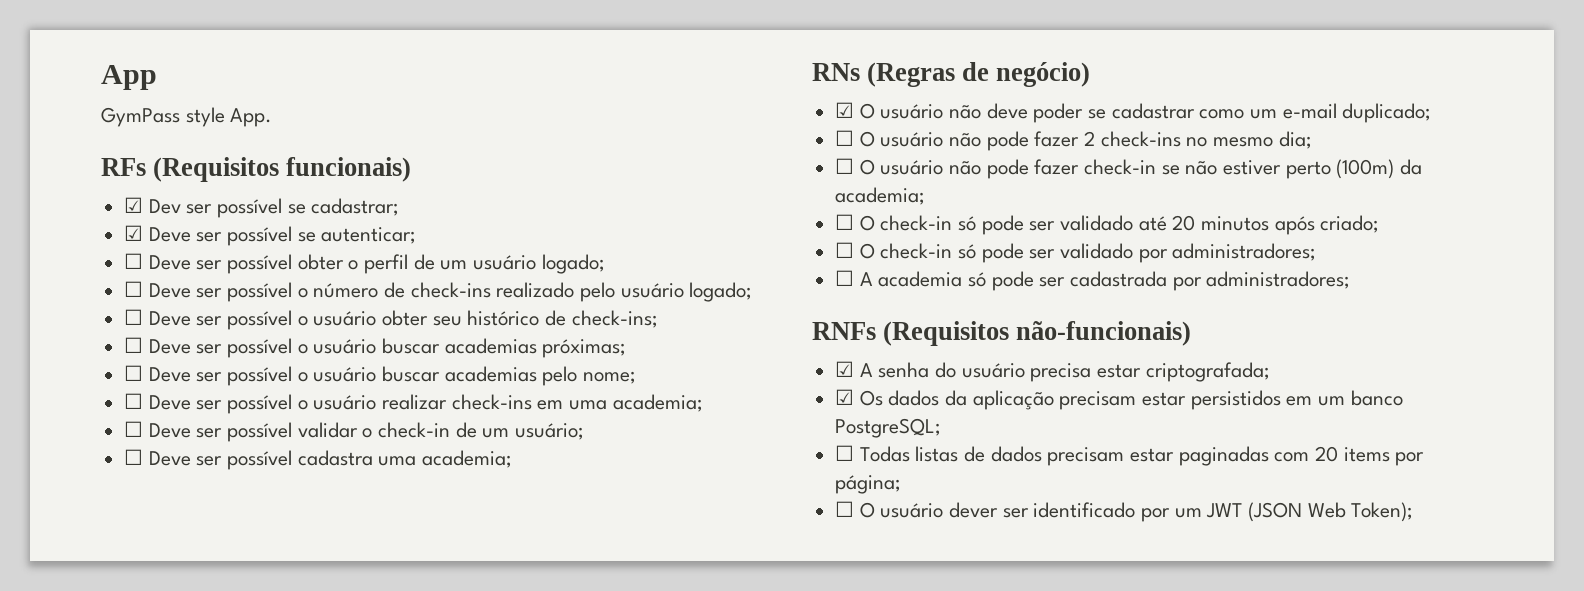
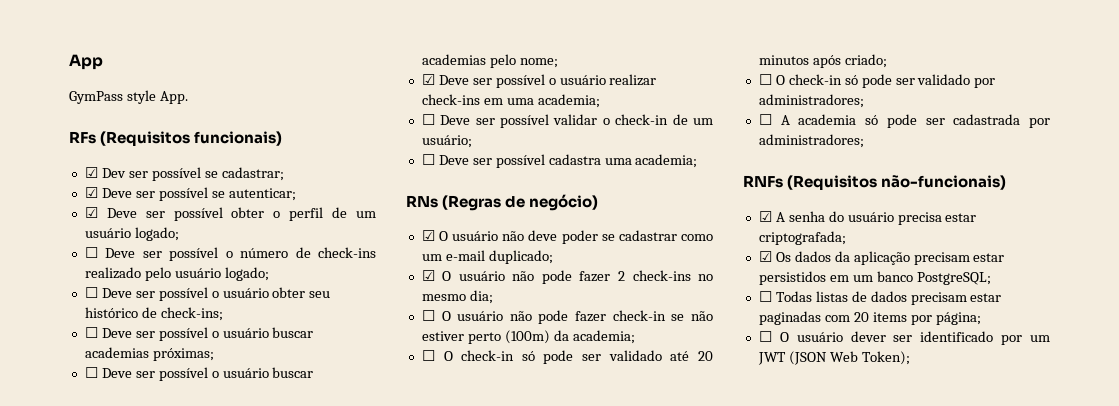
[124,253,144,269] ☐ -> [84,207,98,218] ☑
[124,393,144,409] ☐ -> [421,74,435,85] ☑
[835,130,855,146] ☐ -> [421,270,435,281] ☑

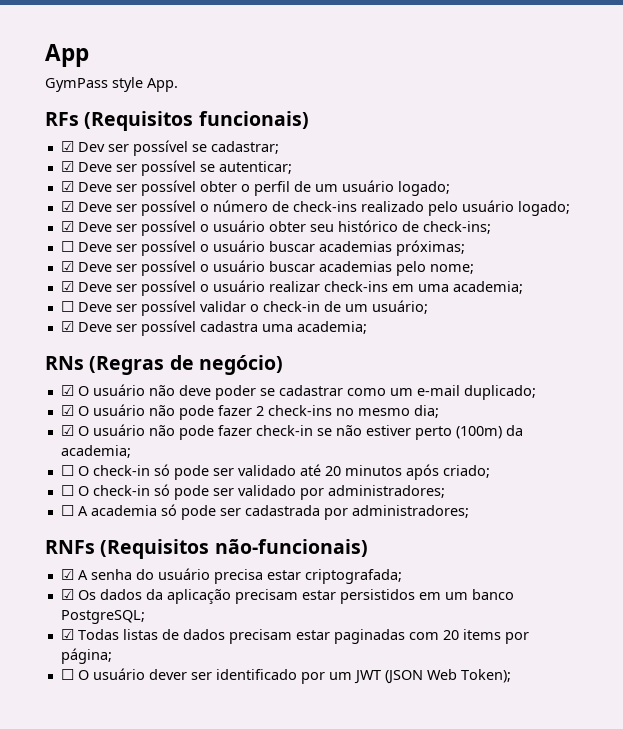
[84,247,98,258] ☐ -> [60,201,74,212] ☑
[84,287,98,298] ☐ -> [60,221,74,232] ☑
[84,367,98,378] ☐ -> [60,261,74,272] ☑
[421,154,435,165] ☐ -> [60,321,74,332] ☑
[421,310,435,321] ☐ -> [60,425,74,436] ☑
[758,291,772,302] ☐ -> [60,629,74,640] ☑

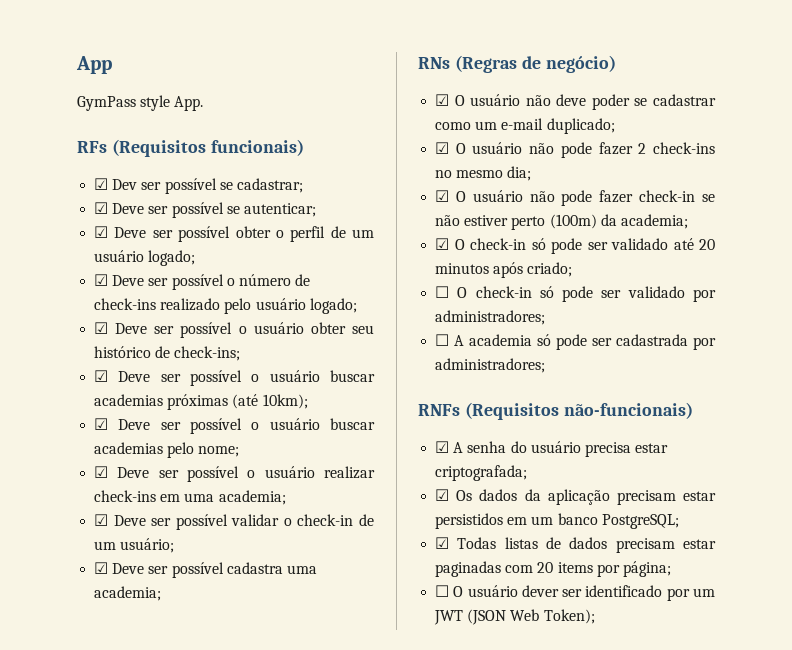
[60,240,465,256] ☐ Deve ser possível o usuário buscar academias próximas; -> [94,370,375,386] [94,394,308,410] ☑ Deve ser possível o usuário buscar academias próximas (até 10km);
[60,301,74,312] ☐ -> [94,514,109,526] ☑
[60,465,74,476] ☐ -> [435,238,450,250] ☑

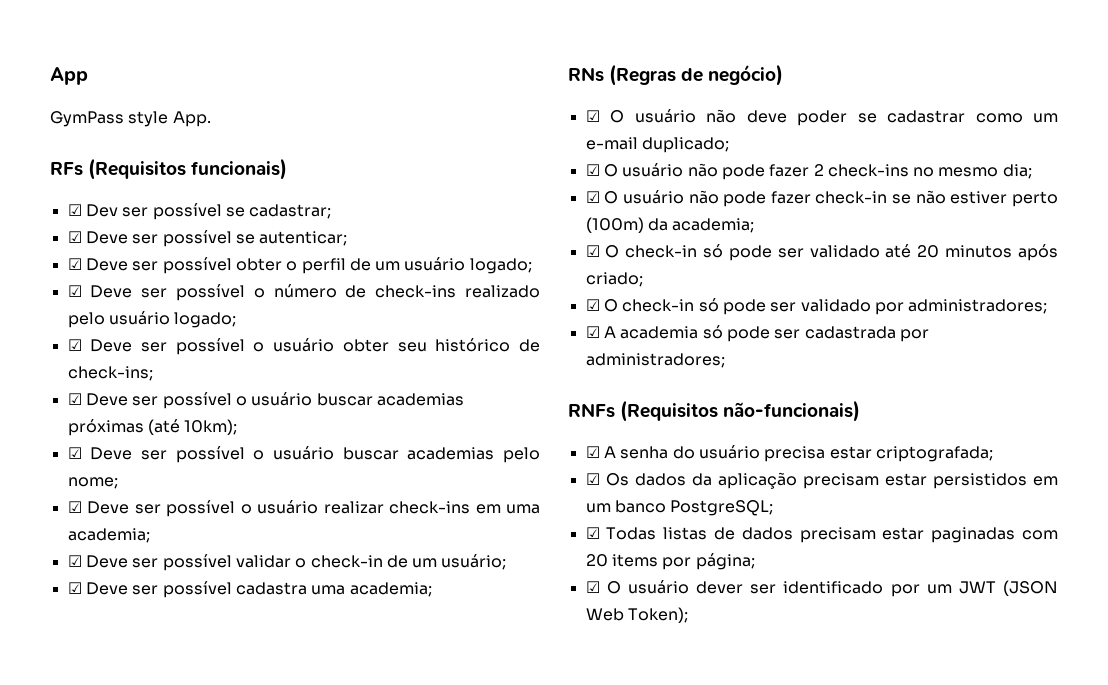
[435,286,450,298] ☐ -> [585,299,600,311] ☑
[435,334,450,346] ☐ -> [585,326,600,338] ☑
[435,585,450,597] ☐ -> [585,581,600,593] ☑

